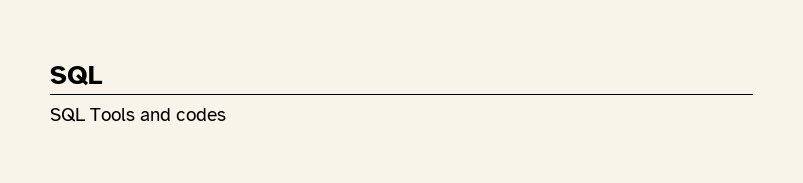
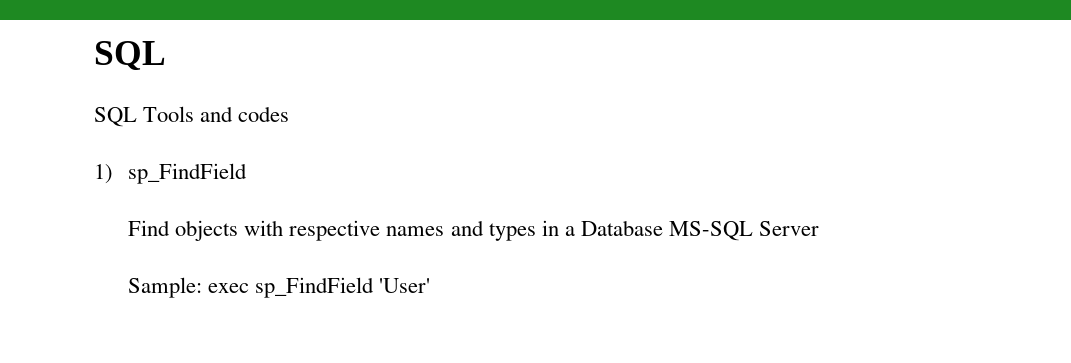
(227, 114) none -> [94,163,248,184] [128,220,819,241] [128,277,431,298] // 1) sp_FindField // Find objects with respective names and types in a Database MS-SQL Server // Sample: exec sp_FindField 'User'

